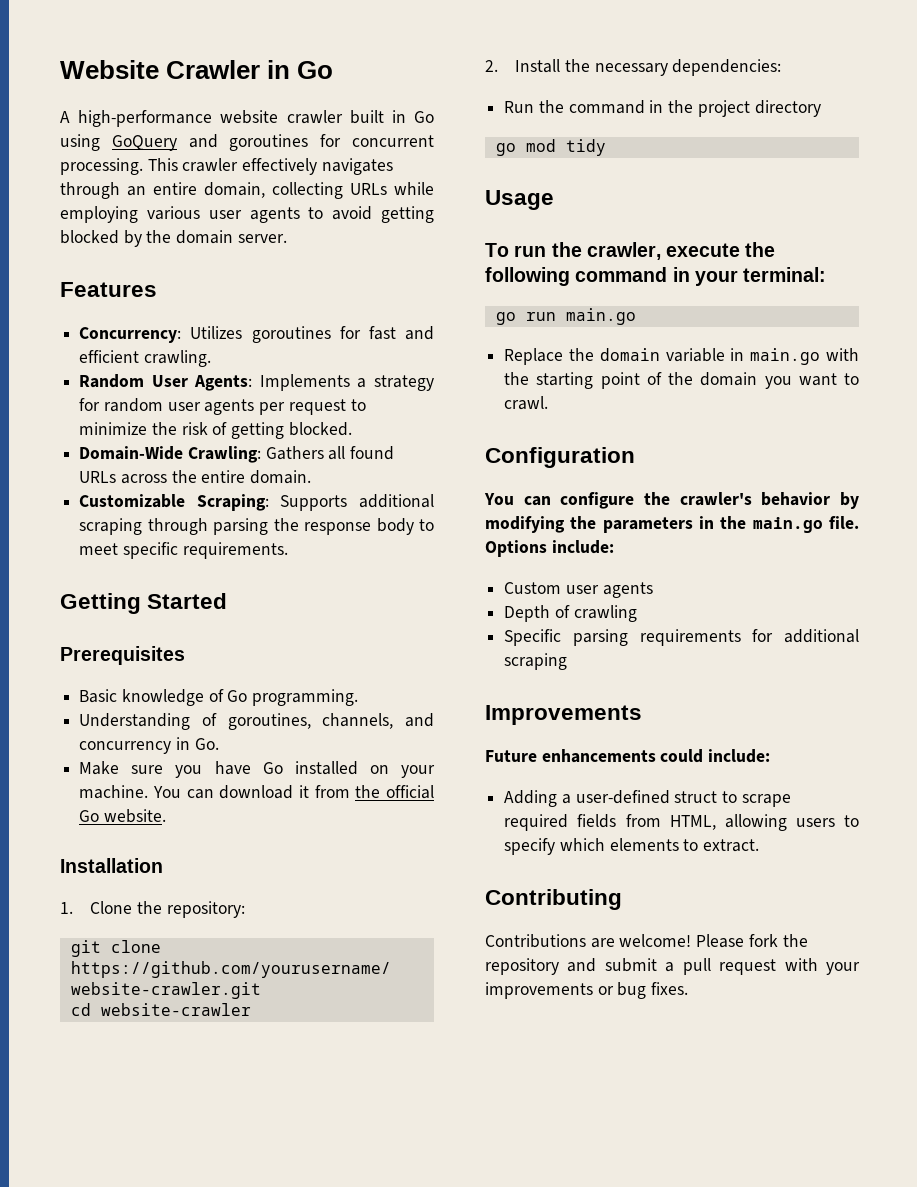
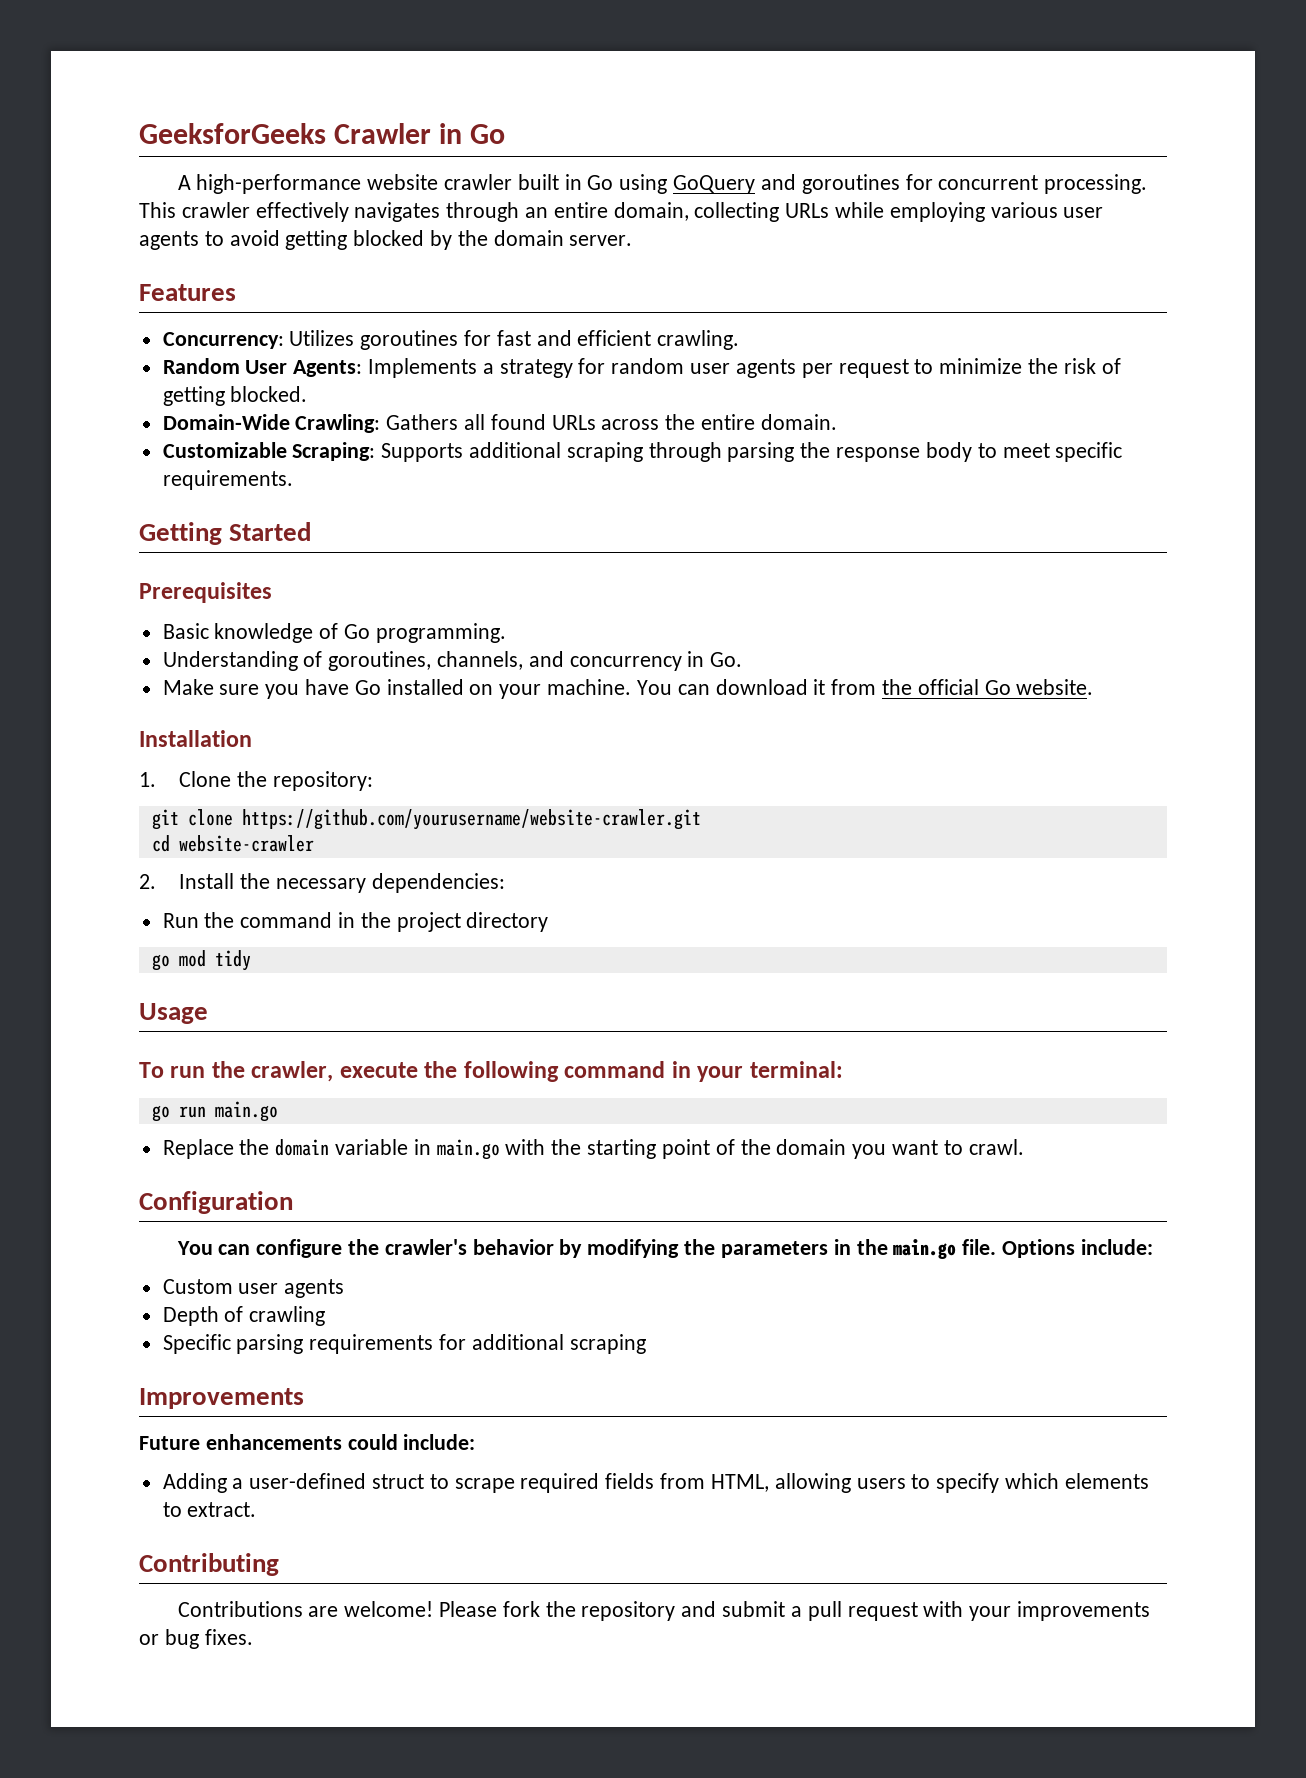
[60,60,159,79] Website -> [139,123,326,144] GeeksforGeeks

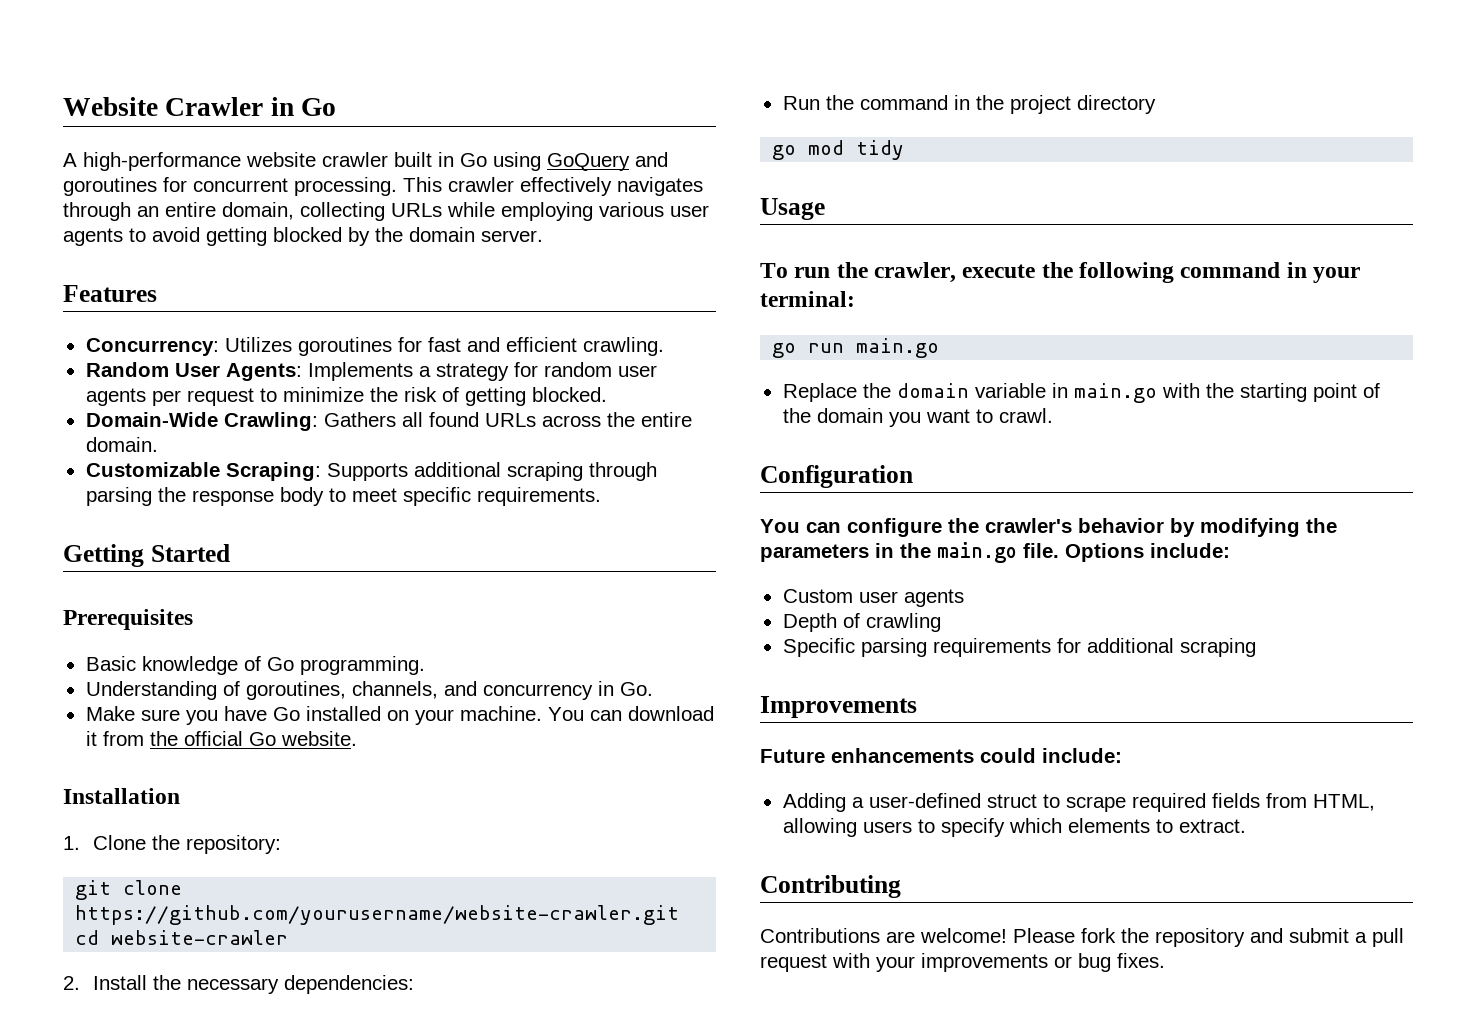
[139,123,326,144] GeeksforGeeks -> [63,97,158,116] Website

